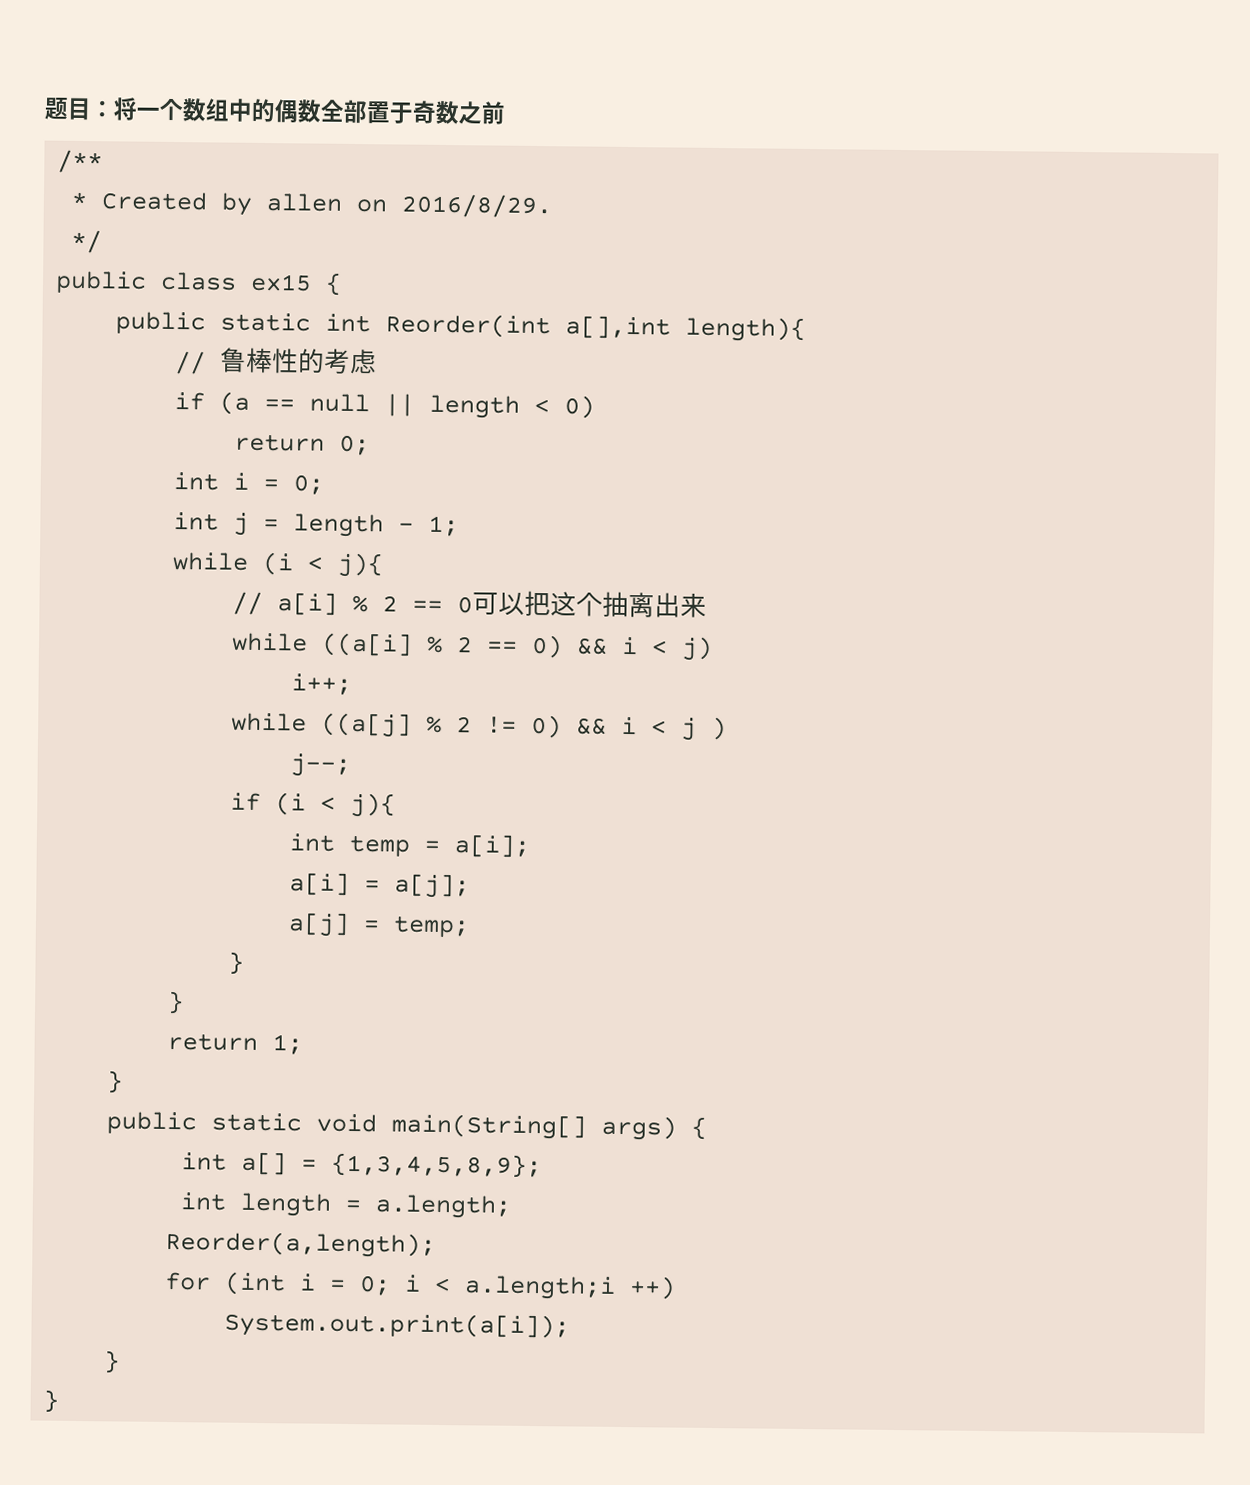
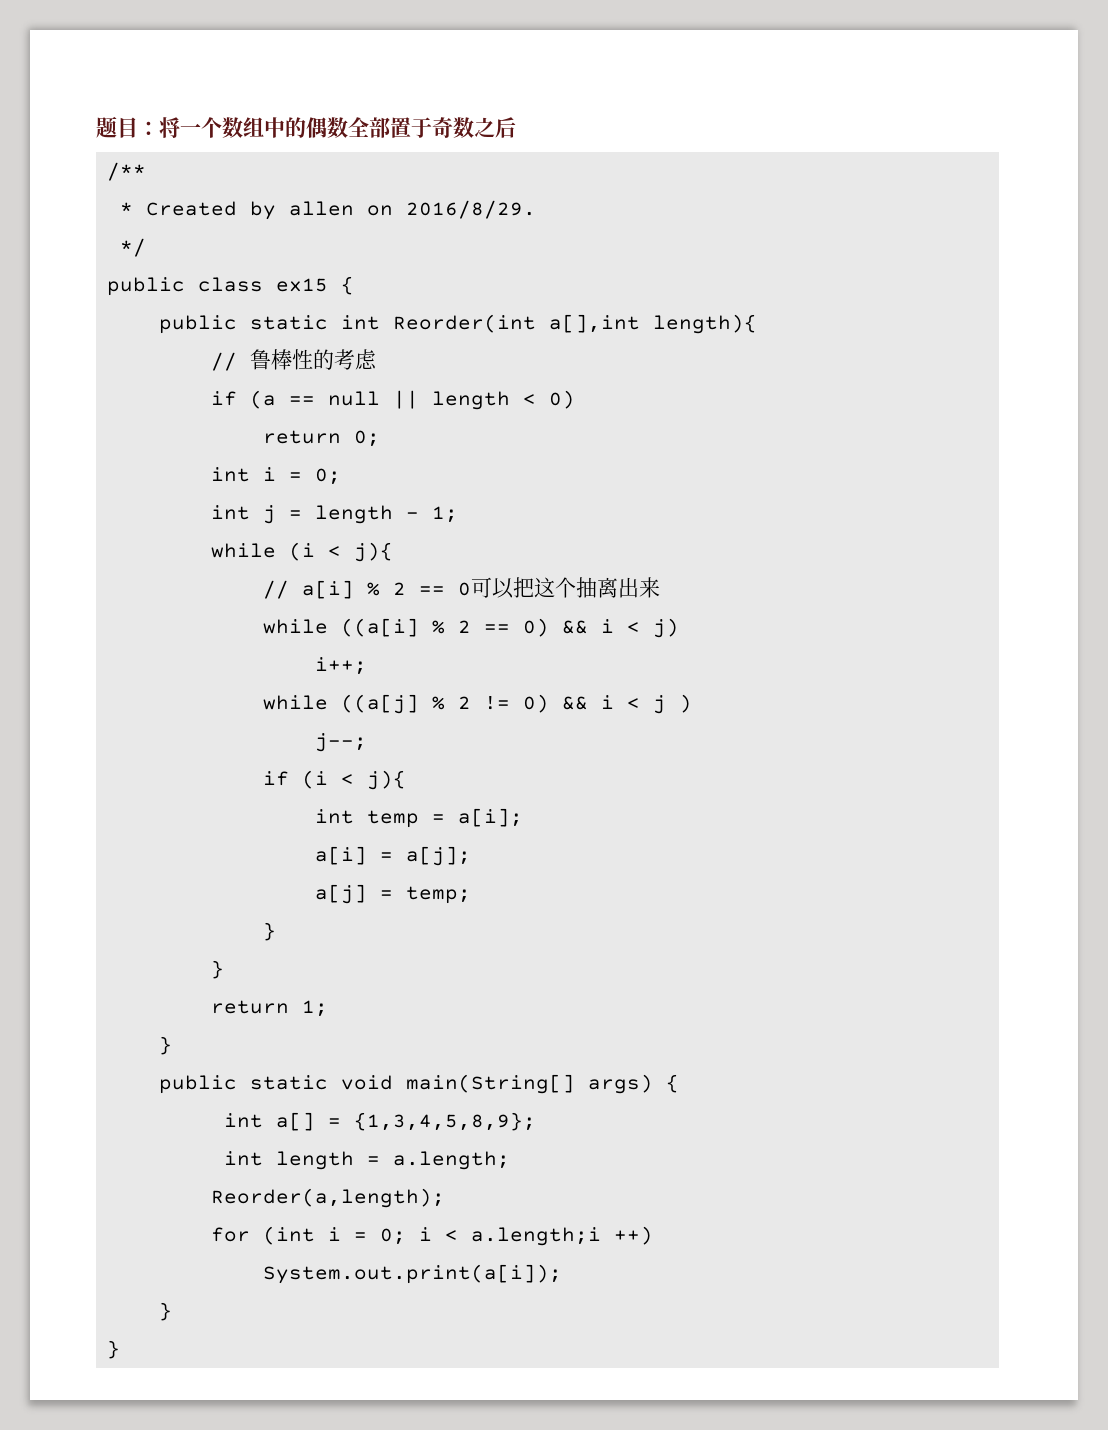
[481,101,506,125] 前 -> [495,117,516,138] 后

